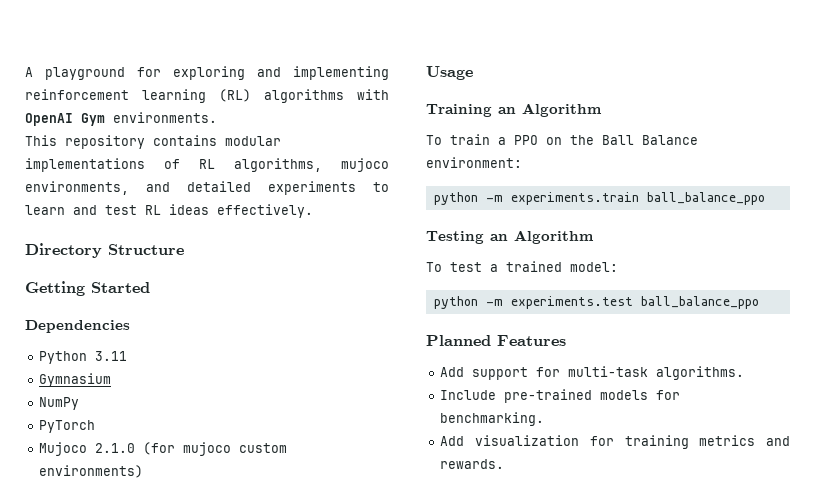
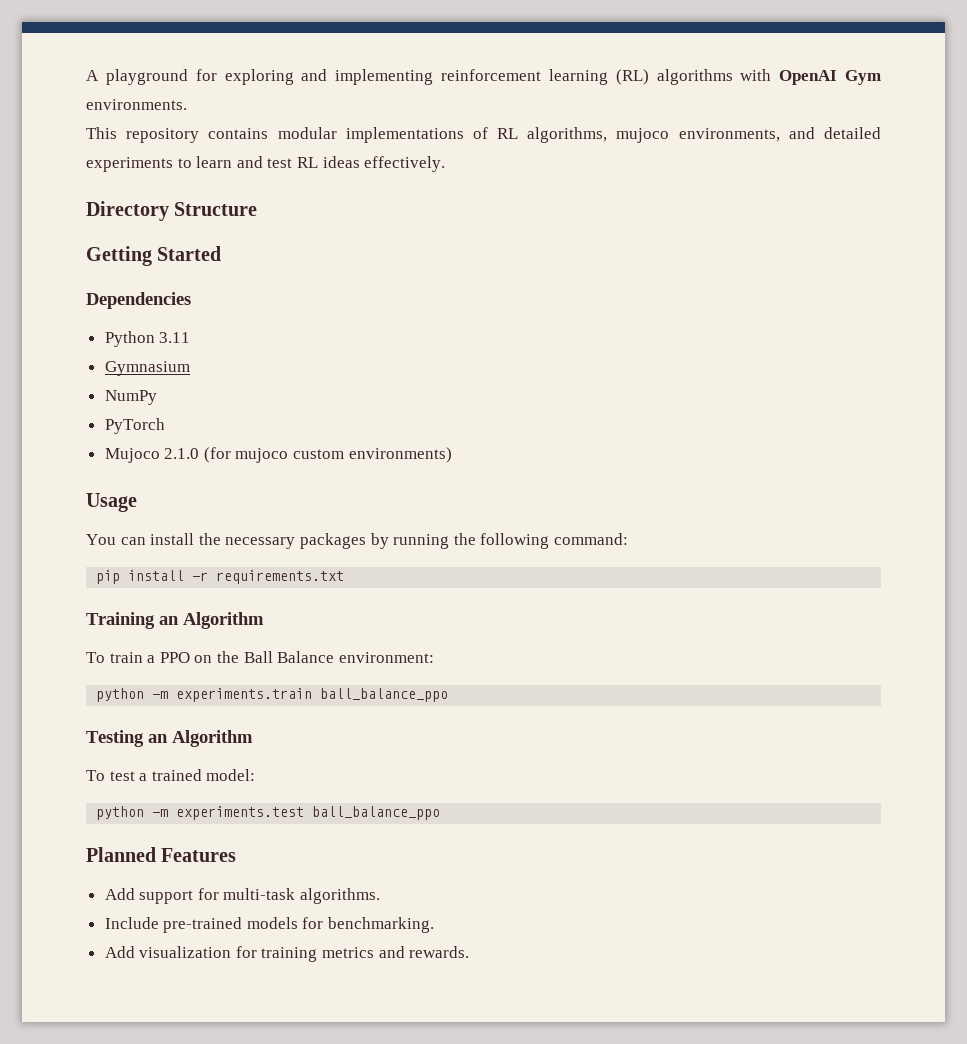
(473, 73) none -> [86,533,628,549] [96,570,345,584] // You can install the necessary packages by running the following command: // pip install -r requirements.txt

